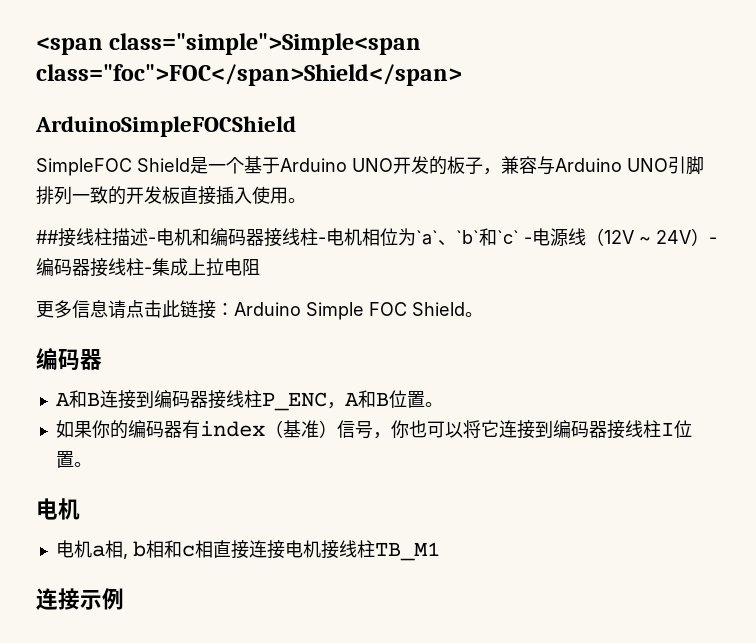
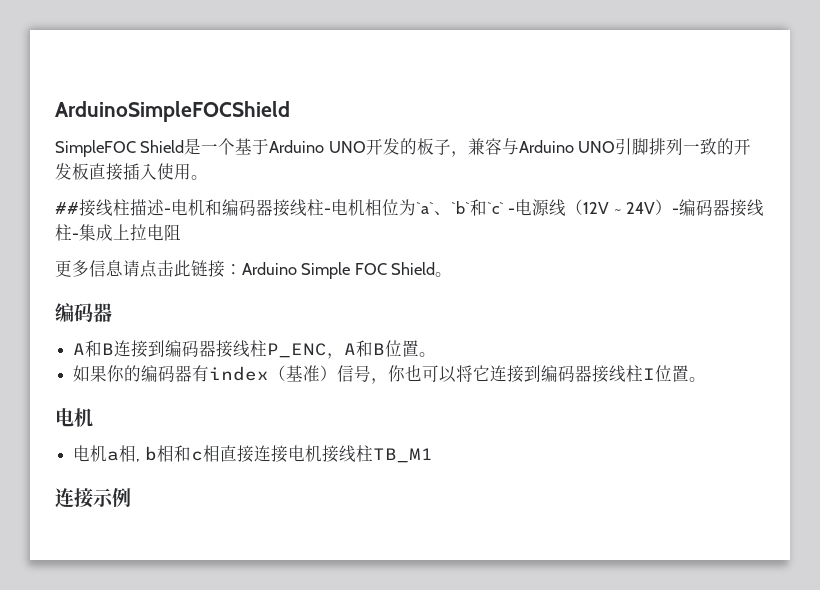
[36,33,422,55] [36,64,462,86] <span class="simple">Simple<span class="foc">FOC</span>Shield</span> // -> (55, 111) none

